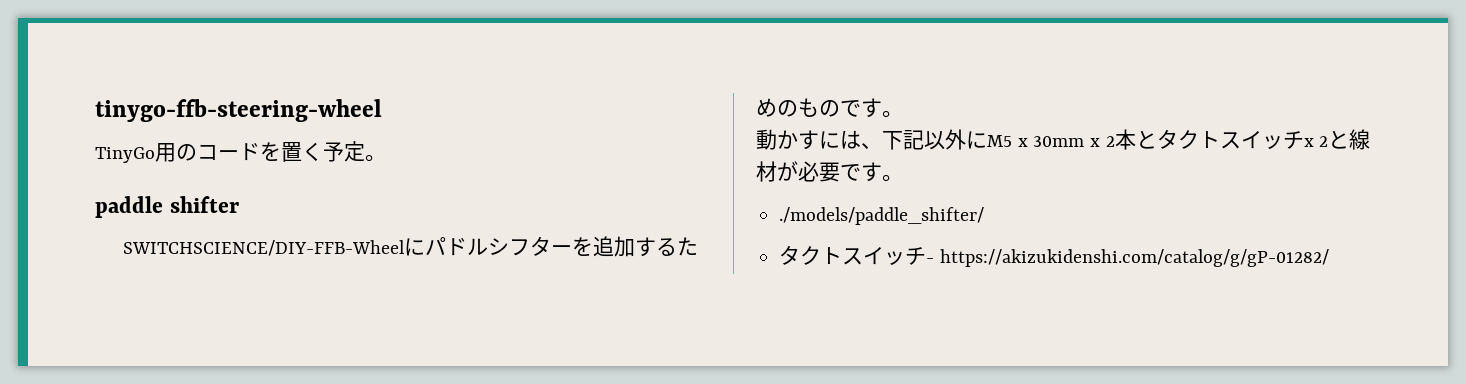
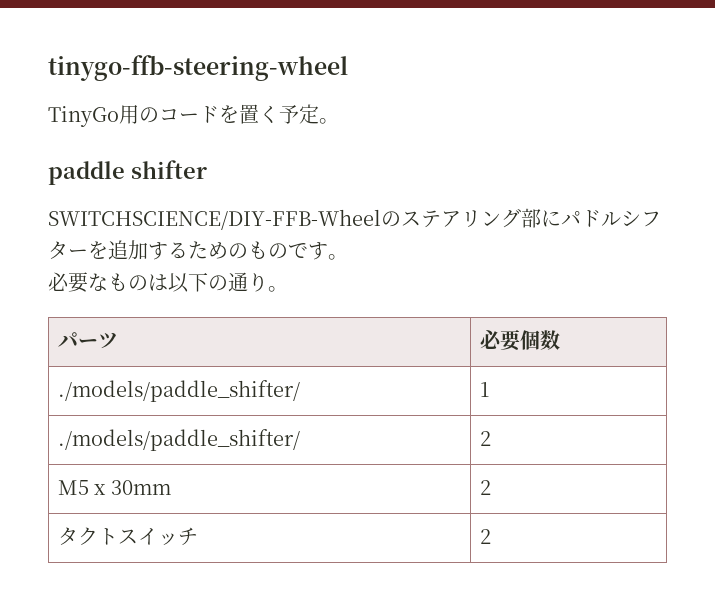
(406, 248) none -> [381,208,541,228] のステアリング部
[756,129,987,150] 動かすには、下記以外に -> [48,272,288,293] [58,332,119,349] [480,330,561,351] [58,380,301,402] [480,382,490,397] [58,429,301,451] [480,431,492,446] 必要なものは以下の通り。 // パーツ | 必要個数 // ./models/paddle_shifter/ | 1 // ./models/paddle_shifter/ | 2 //
[1090,129,1371,150] [756,161,903,182] [779,207,985,225] [779,245,1329,267] x 2本とタクトスイッチx 2と線材が必要です。 // ./models/paddle_shifter/ // タクトスイッチ- https://akizukidenshi.com/catalog/g/gP-01282/ -> [480,480,492,495] [58,527,199,546] [480,529,492,544] | 2 // タクトスイッチ | 2

